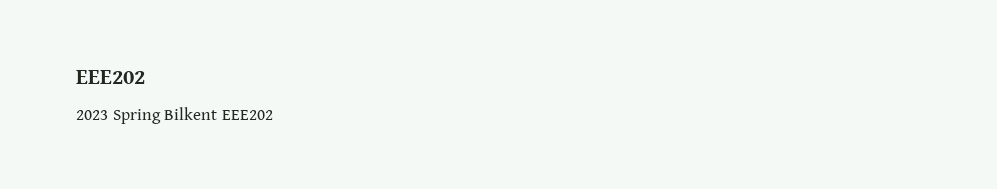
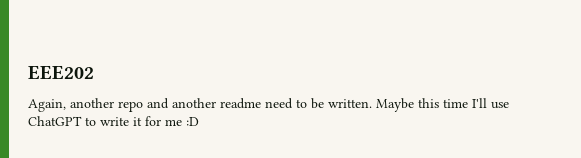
[76,107,273,124] 2023 Spring Bilkent EEE202 -> [28,98,509,112] [28,116,199,126] Again, another repo and another readme need to be written. Maybe this time I'll use ChatGPT to write it for me :D

